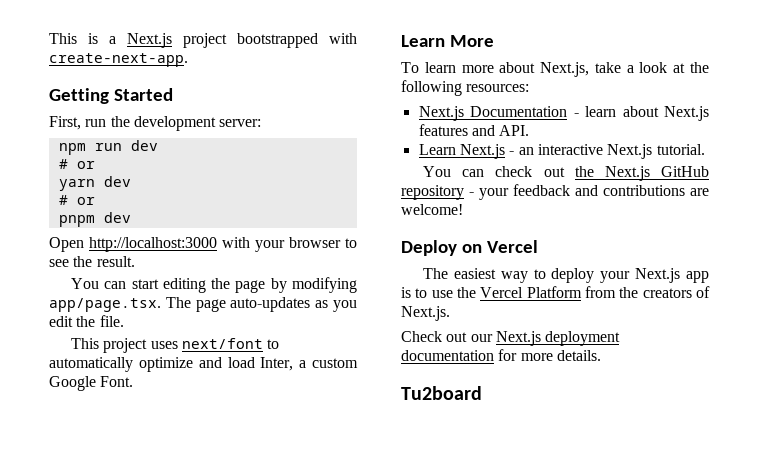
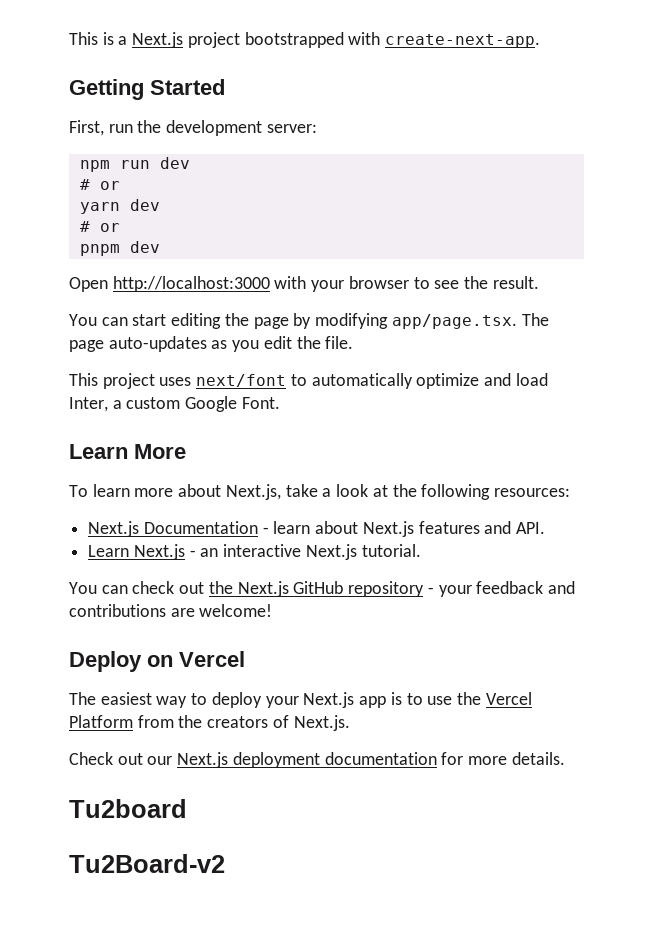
(482, 393) none -> [69,854,225,873] // Tu2Board-v2

